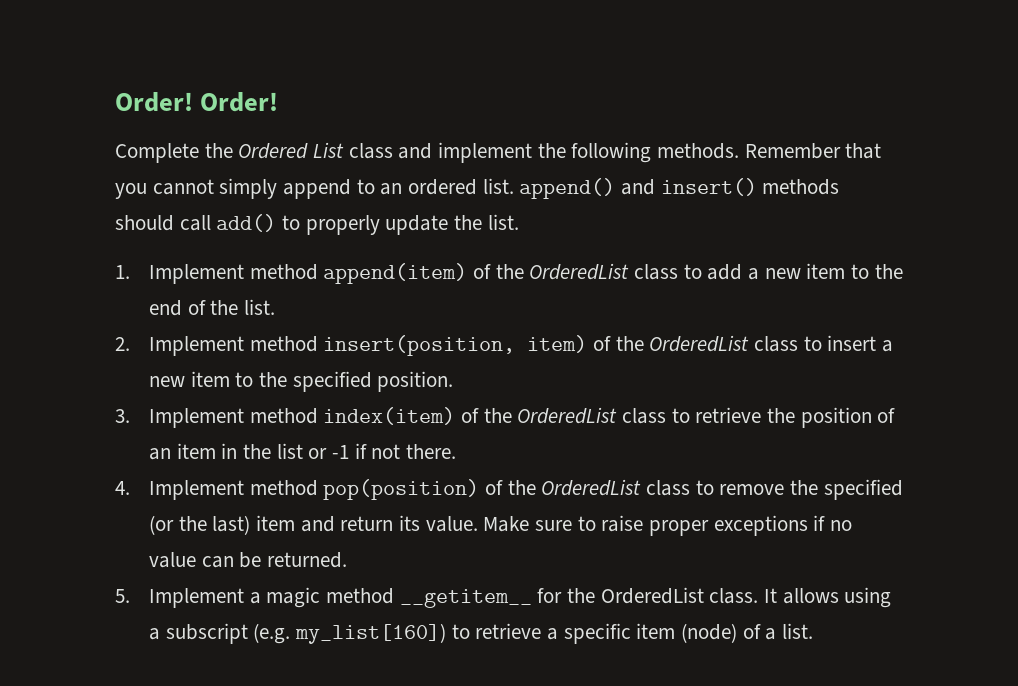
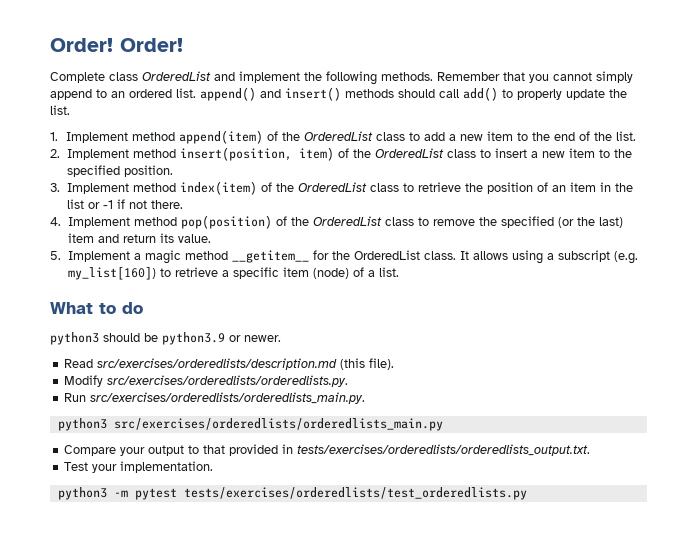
[204,142,393,159] the Ordered List class -> [109,71,211,81] class OrderedList
[483,515,852,536] [148,552,347,568] Make sure to raise proper exceptions if no value can be returned. -> (211, 238) none
(813, 631) none -> [50,302,143,314] [50,332,281,345] [64,358,395,370] [64,375,349,387] [64,392,366,404] [57,418,443,431] [64,444,591,456] [64,461,214,473] [57,487,527,500] // What to do // python3 should be python3.9 or newer. // Read src/exercises/orderedlists/description.md (this file). // Modify src/exercises/orderedlists/orderedlists.py. // Run src/exercises/orderedlists/orderedlists_main.py. // python3 src/exercises/orderedlists/orderedlists_main.py // Compare your output to that provided in tests/exercises/orderedlists/orderedlists_output.txt. // Test your implementation. // python3 -m pytest tests/exercises/orderedlists/test_orderedlists.py

